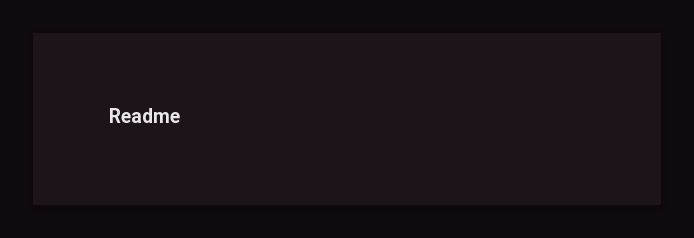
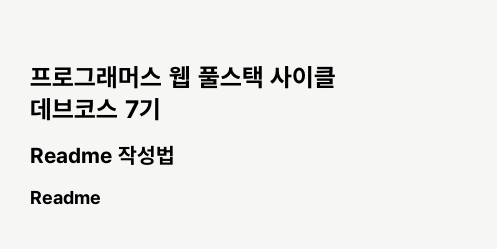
(109, 115) none -> [30,66,337,89] [30,98,161,121] [30,145,175,165] 프로그래머스 웹 풀스택 사이클 데브코스 7기 // Readme 작성법 //

